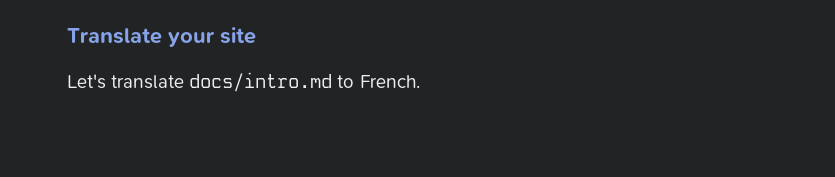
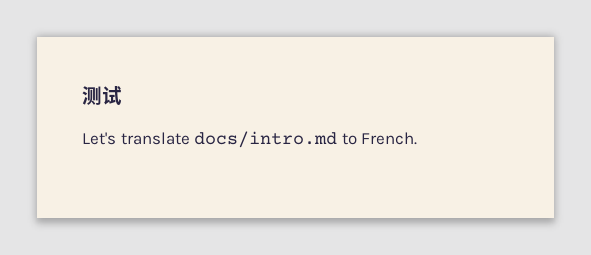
[67,27,256,47] Translate your site -> [82,86,122,105] 测试

